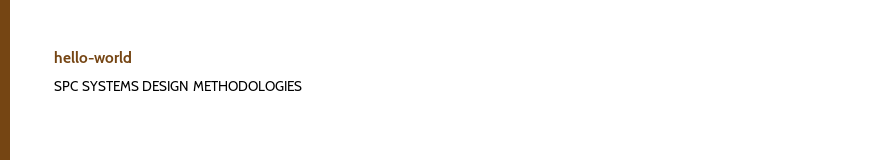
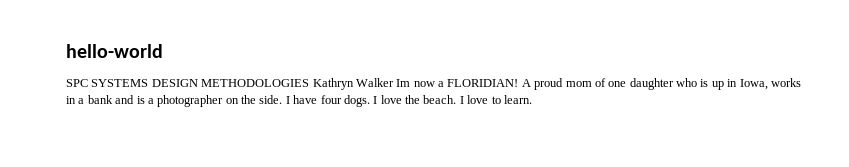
(302, 86) none -> [312,78,801,90] [66,95,532,107] Kathryn Walker Im now a FLORIDIAN! A proud mom of one daughter who is up in Iowa, works in a bank and is a photographer on the side. I have four dogs. I love the beach. I love to learn.

